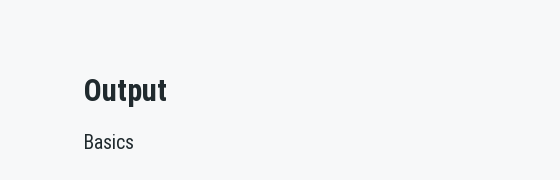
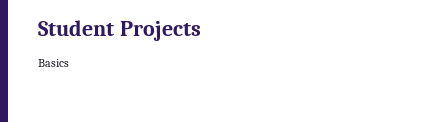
[84,79,167,107] Output -> [38,20,201,41] Student Projects

